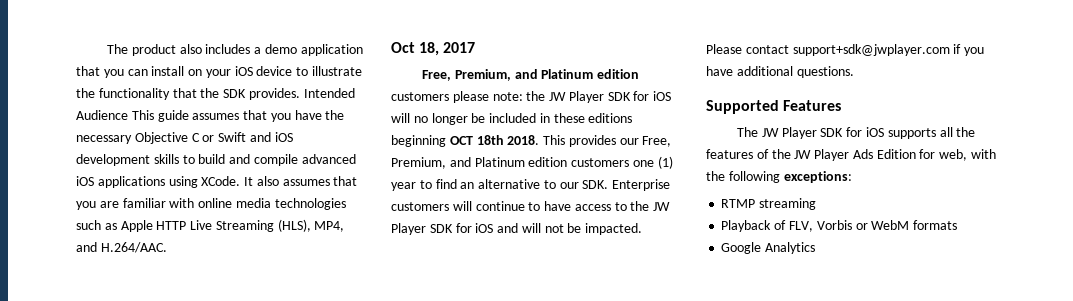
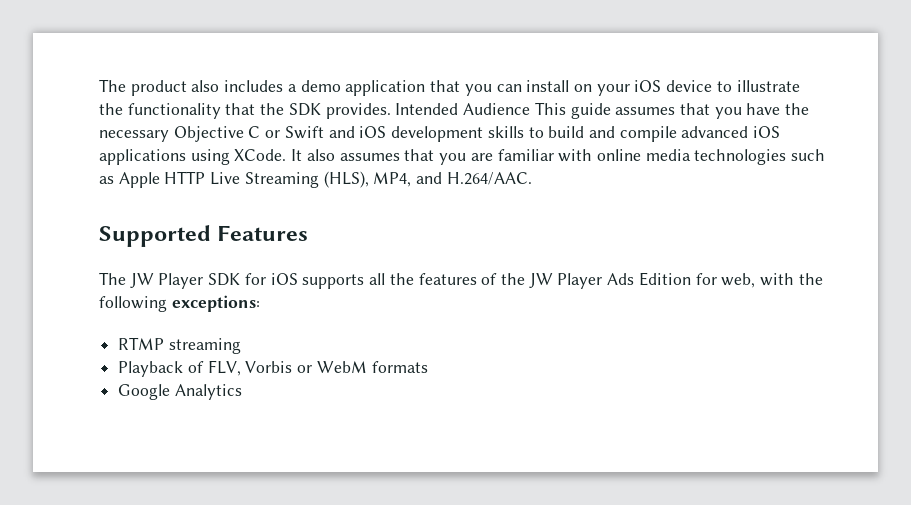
[391,42,476,56] [422,69,640,81] [391,91,672,103] [391,113,633,125] [391,135,672,147] [391,156,673,169] [391,179,671,191] [391,201,671,211] [391,223,643,235] [706,44,985,56] [706,66,854,78] // Oct 18, 2017 // Free, Premium, and Platinum edition customers please note: the JW Player SDK for iOS will no longer be included in these editions beginning OCT 18th 2018. This provides our Free, Premium, and Platinum edition customers one (1) year to find an alternative to our SDK. Enterprise customers will continue to have access to the JW Player SDK for iOS and will not be impacted. Please contact support+sdk@jwplayer.com if you have additional questions. -> (532, 178) none

